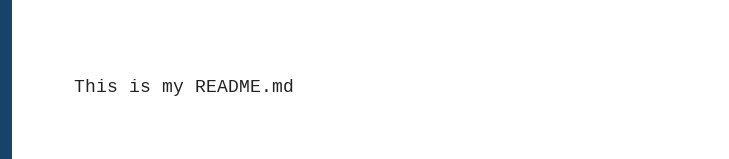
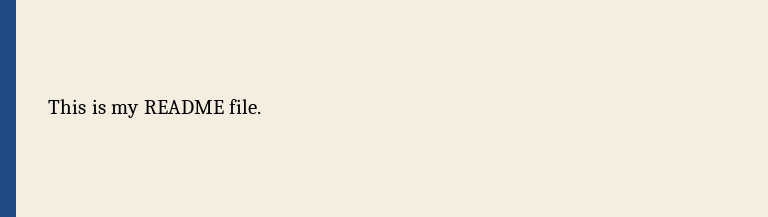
[195,79,294,92] README.md -> [143,99,262,114] README file.

